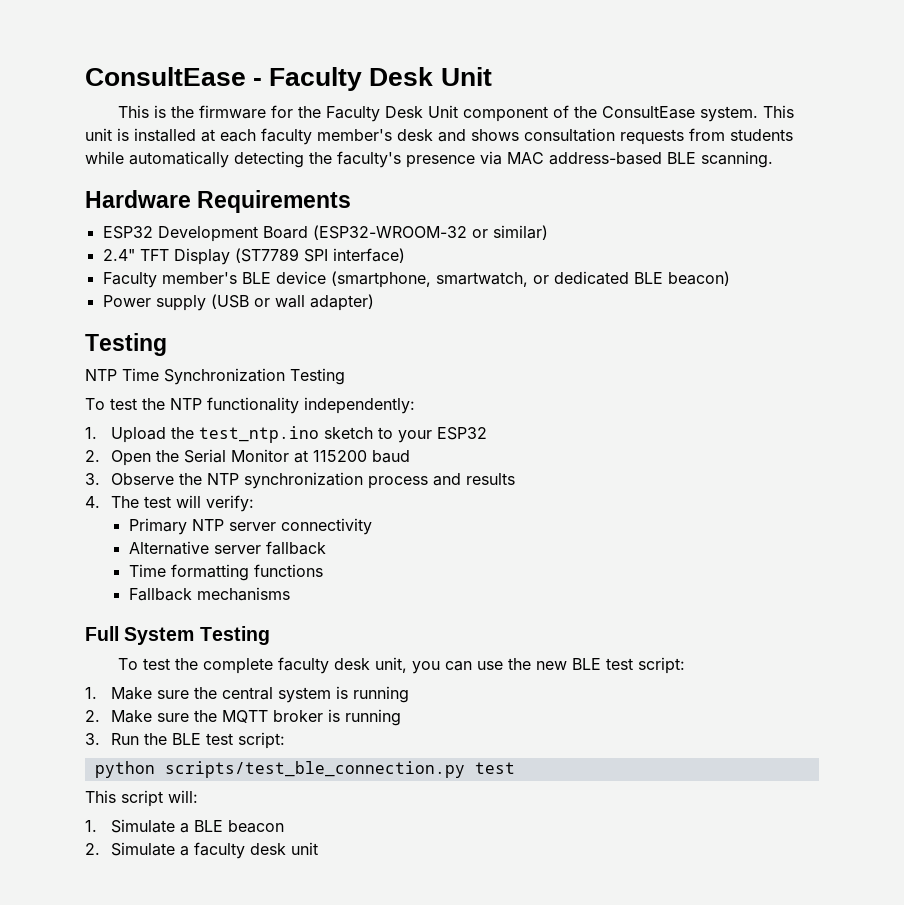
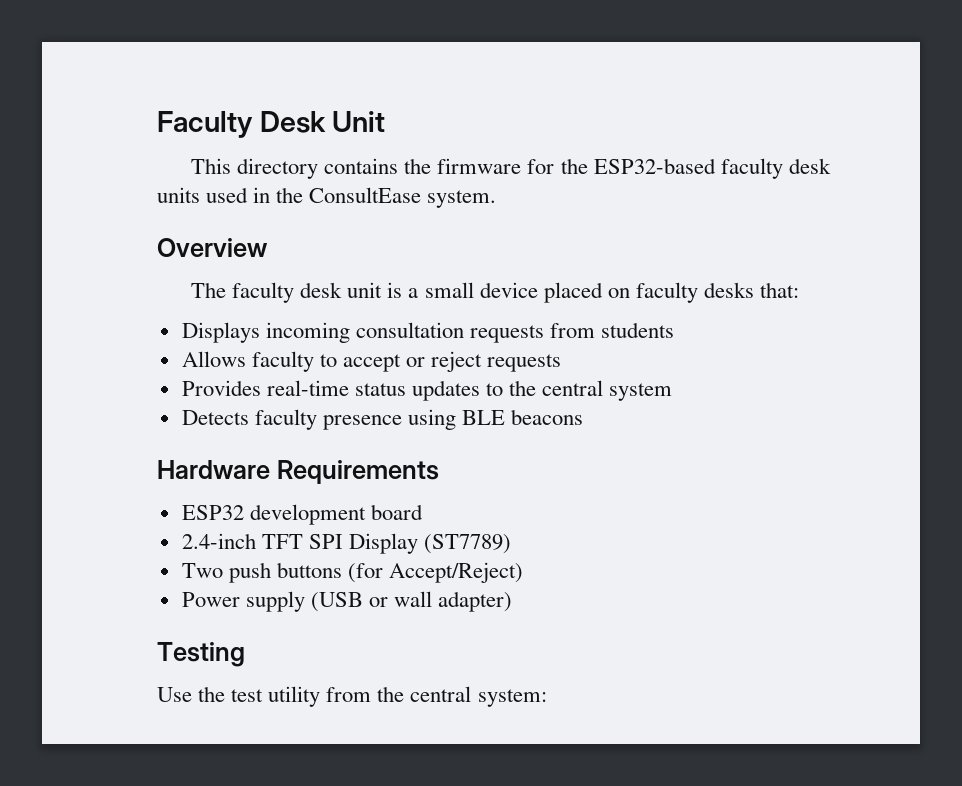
[85,67,263,86] ConsultEase - -> (157, 124) none
[154,105,167,118] is -> [237,158,399,179] directory contains
[326,105,795,122] [85,128,793,145] [85,151,773,168] [85,190,352,213] [102,225,548,242] [102,248,405,265] [102,271,730,288] Faculty Desk Unit component of the ConsultEase system. This unit is installed at each faculty member's desk and shows consultation requests from students while automatically detecting the faculty's presence via MAC address-based BLE scanning. // Hardware Requirements // ESP32 Development Board (ESP32-WROOM-32 or similar) // 2.4" TFT Display (ST7789 SPI interface) // Faculty member's BLE device (smartphone, smartwatch, or dedicated BLE beacon) -> [593,158,831,179] [157,187,497,208] [157,238,268,257] [191,282,799,303] [181,322,675,343] [181,351,562,372] [181,380,673,401] [181,409,584,430] [157,460,439,484] [181,504,423,525] [181,533,512,554] [181,562,524,583] ESP32-based faculty desk units used in the ConsultEase system. // Overview // The faculty desk unit is a small device placed on faculty desks that: // Displays incoming consultation requests from students // Allows faculty to accept or reject requests // Provides real-time status updates to the central system // Detects faculty presence using BLE beacons // Hardware Requirements // ESP32 development board // 2.4-inch TFT SPI Display (ST7789) // Two push buttons (for Accept/Reject)
[85,368,345,385] [85,397,415,414] [85,426,488,443] [85,449,411,466] [85,472,516,489] [85,495,255,512] [128,518,372,535] [128,541,326,555] [128,564,323,581] [128,587,290,601] [85,626,270,645] [118,657,686,674] [85,686,410,703] [85,709,402,726] [85,732,286,749] [94,761,515,778] [85,790,198,807] [85,819,285,833] [85,842,319,859] NTP Time Synchronization Testing // To test the NTP functionality independently: // 1. Upload the test_ntp.ino sketch to your ESP32 // 2. Open the Serial Monitor at 115200 baud // 3. Observe the NTP synchronization process and results // 4. The test will verify: // Primary NTP server connectivity // Alternative server fallback // Time formatting functions // Fallback mechanisms // Full System Testing // To test the complete faculty desk unit, you can use the new BLE test script: // 1. Make sure the central system is running // 2. Make sure the MQTT broker is running // 3. Run the BLE test script: // python scripts/test_ble_connection.py test // This script will: // 1. Simulate a BLE beacon // 2. Simulate a faculty desk unit -> [157,686,547,707] Use the test utility from the central system:

